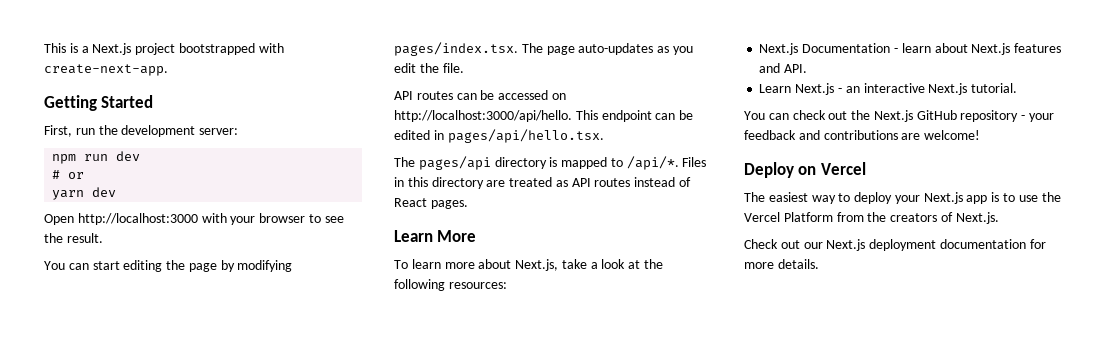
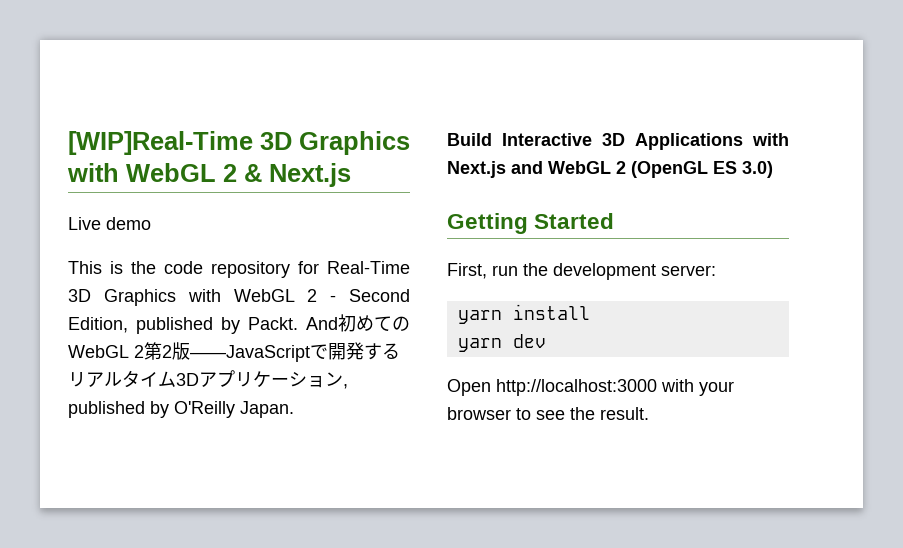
[44,43,284,55] [44,64,168,76] This is a Next.js project bootstrapped with create-next-app. -> [68,131,410,155] [67,163,351,187] [68,217,151,230] [68,261,410,278] [68,289,410,306] [68,314,410,334] [68,342,400,362] [68,370,348,389] [68,401,294,418] [447,133,789,150] [447,161,773,178] [WIP]Real-Time 3D Graphics with WebGL 2 & Next.js // Live demo // This is the code repository for Real-Time 3D Graphics with WebGL 2 - Second Edition, published by Packt. And初めてのWebGL 2第2版――JavaScriptで開発するリアルタイム3Dアプリケーション, published by O'Reilly Japan. // Build Interactive 3D Applications with Next.js and WebGL 2 (OpenGL ES 3.0)
[52,151,141,164] [52,170,85,179] npm run dev // # or -> [457,304,590,324] yarn install
[44,260,293,272] [394,42,693,56] [394,63,464,73] [394,90,566,100] [394,110,694,122] [394,129,604,143] [394,156,707,170] [394,177,692,189] [394,198,468,209] [394,230,477,242] [394,259,664,271] [394,279,507,291] [759,43,1062,55] [759,63,808,73] [759,83,1018,95] [744,110,1055,122] [744,130,981,140] [744,162,866,178] [744,192,1061,204] [744,212,999,224] [744,239,1046,251] [744,259,819,269] // You can start editing the page by modifying pages/index.tsx. The page auto-updates as you edit the file. // API routes can be accessed on http://localhost:3000/api/hello. This endpoint can be edited in pages/api/hello.tsx. // The pages/api directory is mapped to /api/*. Files in this directory are treated as API routes instead of React pages. // Learn More // To learn more about Next.js, take a look at the following resources: // Next.js Documentation - learn about Next.js features and API. // Learn Next.js - an interactive Next.js tutorial. // You can check out the Next.js GitHub repository - your feedback and contributions are welcome! // Deploy on Vercel // The easiest way to deploy your Next.js app is to use the Vercel Platform from the creators of Next.js. // Check out our Next.js deployment documentation for more details. -> (649, 413) none

